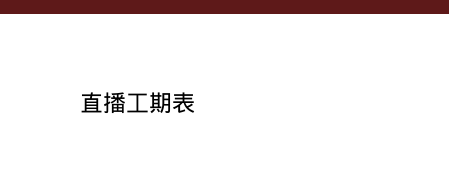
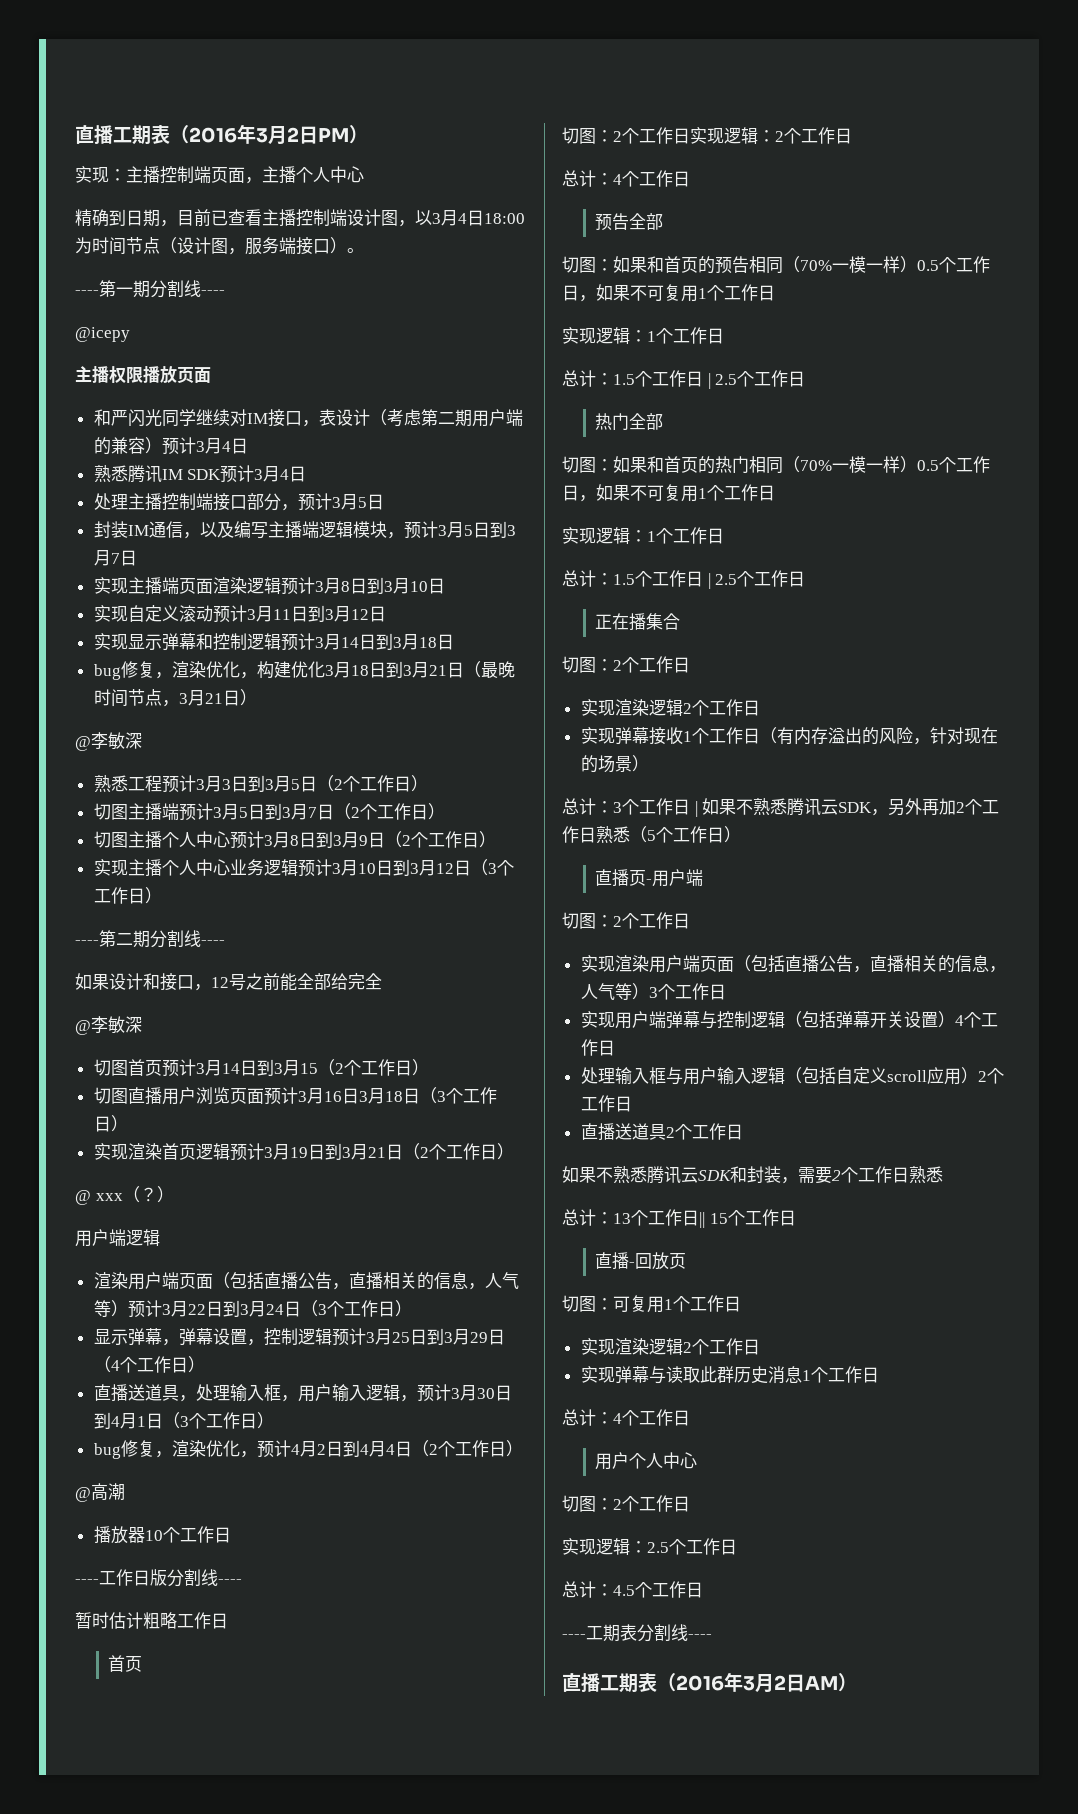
[80,92,195,114] 直播工期表 -> [75,124,368,145] [75,166,364,184] [75,209,525,227] [75,237,364,255] [75,280,225,298] [75,327,130,342] [75,366,211,383] [93,409,523,427] [93,437,248,455] [93,465,307,483] [93,493,384,511] [93,521,516,539] [93,550,137,566] [93,577,445,595] [93,605,386,623] [93,633,454,651] [93,661,515,680] [93,689,257,707] [75,732,142,751] [93,775,428,793] [93,803,445,821] [93,831,496,849] [93,859,514,877] [93,887,162,904] [75,930,225,948] [75,973,382,991] [75,1016,142,1035] [93,1059,429,1077] [93,1087,497,1105] [93,1115,128,1132] [93,1143,514,1161] [75,1186,174,1205] [75,1229,160,1247] [93,1272,519,1290] [93,1300,412,1318] [93,1328,505,1346] [93,1356,205,1373] [93,1384,512,1402] [93,1412,274,1429] [93,1440,523,1459] [75,1483,125,1502] [93,1526,231,1544] [75,1569,242,1587] [75,1612,228,1629] [108,1655,143,1672] [562,127,852,144] [562,170,690,187] [595,213,664,231] [562,256,990,274] [562,284,775,302] [562,327,724,344] [562,370,806,389] [595,413,664,430] [562,456,990,474] [562,484,775,502] [562,527,724,544] [562,570,806,589] [595,613,681,631] [562,656,690,673] [580,699,760,716] [580,727,998,745] [580,755,649,773] [562,798,1000,817] [562,826,741,844] [595,869,704,887] [562,912,690,929] [580,955,1006,973] [580,983,726,1000] [580,1011,998,1029] [580,1039,615,1056] [580,1067,1004,1085] [580,1095,632,1112] [580,1123,743,1141] [562,1166,943,1184] [562,1209,796,1228] [595,1252,687,1270] [562,1295,741,1313] [580,1338,760,1355] [580,1366,879,1384] [562,1409,690,1426] [595,1452,698,1470] [562,1495,690,1512] [562,1538,737,1555] [562,1581,703,1598] [562,1624,712,1642] [562,1672,857,1693] 直播工期表（2016年3月2日PM） // 实现：主播控制端页面，主播个人中心 // 精确到日期，目前已查看主播控制端设计图，以3月4日18:00为时间节点（设计图，服务端接口）。 // ----第一期分割线---- // @icepy // 主播权限播放页面 // 和严闪光同学继续对IM接口，表设计（考虑第二期用户端的兼容）预计3月4日 // 熟悉腾讯IM SDK预计3月4日 // 处理主播控制端接口部分，预计3月5日 // 封装IM通信，以及编写主播端逻辑模块，预计3月5日到3月7日 // 实现主播端页面渲染逻辑预计3月8日到3月10日 // 实现自定义滚动预计3月11日到3月12日 // 实现显示弹幕和控制逻辑预计3月14日到3月18日 // bug修复，渲染优化，构建优化3月18日到3月21日（最晚时间节点，3月21日） // @李敏深 // 熟悉工程预计3月3日到3月5日（2个工作日） // 切图主播端预计3月5日到3月7日（2个工作日） // 切图主播个人中心预计3月8日到3月9日（2个工作日） // 实现主播个人中心业务逻辑预计3月10日到3月12日（3个工作日） // ----第二期分割线---- // 如果设计和接口，12号之前能全部给完全 // @李敏深 // 切图首页预计3月14日到3月15（2个工作日） // 切图直播用户浏览页面预计3月16日3月18日（3个工作日） // 实现渲染首页逻辑预计3月19日到3月21日（2个工作日） // @ xxx（？） // 用户端逻辑 // 渲染用户端页面（包括直播公告，直播相关的信息，人气等）预计3月22日到3月24日（3个工作日） // 显示弹幕，弹幕设置，控制逻辑预计3月25日到3月29日（4个工作日） // 直播送道具，处理输入框，用户输入逻辑，预计3月30日到4月1日（3个工作日） // bug修复，渲染优化，预计4月2日到4月4日（2个工作日） // @高潮 // 播放器10个工作日 // ----工作日版分割线---- // 暂时估计粗略工作日 // 首页 // 切图：2个工作日实现逻辑：2个工作日 // 总计：4个工作日 // 预告全部 // 切图：如果和首页的预告相同（70%一模一样）0.5个工作日，如果不可复用1个工作日 // 实现逻辑：1个工作日 // 总计：1.5个工作日 | 2.5个工作日 // 热门全部 // 切图：如果和首页的热门相同（70%一模一样）0.5个工作日，如果不可复用1个工作日 // 实现逻辑：1个工作日 // 总计：1.5个工作日 | 2.5个工作日 // 正在播集合 // 切图：2个工作日 // 实现渲染逻辑2个工作日 // 实现弹幕接收1个工作日（有内存溢出的风险，针对现在的场景） // 总计：3个工作日 | 如果不熟悉腾讯云SDK，另外再加2个工作日熟悉（5个工作日） // 直播页-用户端 // 切图：2个工作日 // 实现渲染用户端页面（包括直播公告，直播相关的信息，人气等）3个工作日 // 实现用户端弹幕与控制逻辑（包括弹幕开关设置）4个工作日 // 处理输入框与用户输入逻辑（包括自定义scroll应用）2个工作日 // 直播送道具2个工作日 // 如果不熟悉腾讯云SDK和封装，需要2个工作日熟悉 // 总计：13个工作日|| 15个工作日 // 直播-回放页 // 切图：可复用1个工作日 // 实现渲染逻辑2个工作日 // 实现弹幕与读取此群历史消息1个工作日 // 总计：4个工作日 // 用户个人中心 // 切图：2个工作日 // 实现逻辑：2.5个工作日 // 总计：4.5个工作日 // ----工期表分割线---- // 直播工期表（2016年3月2日AM）

